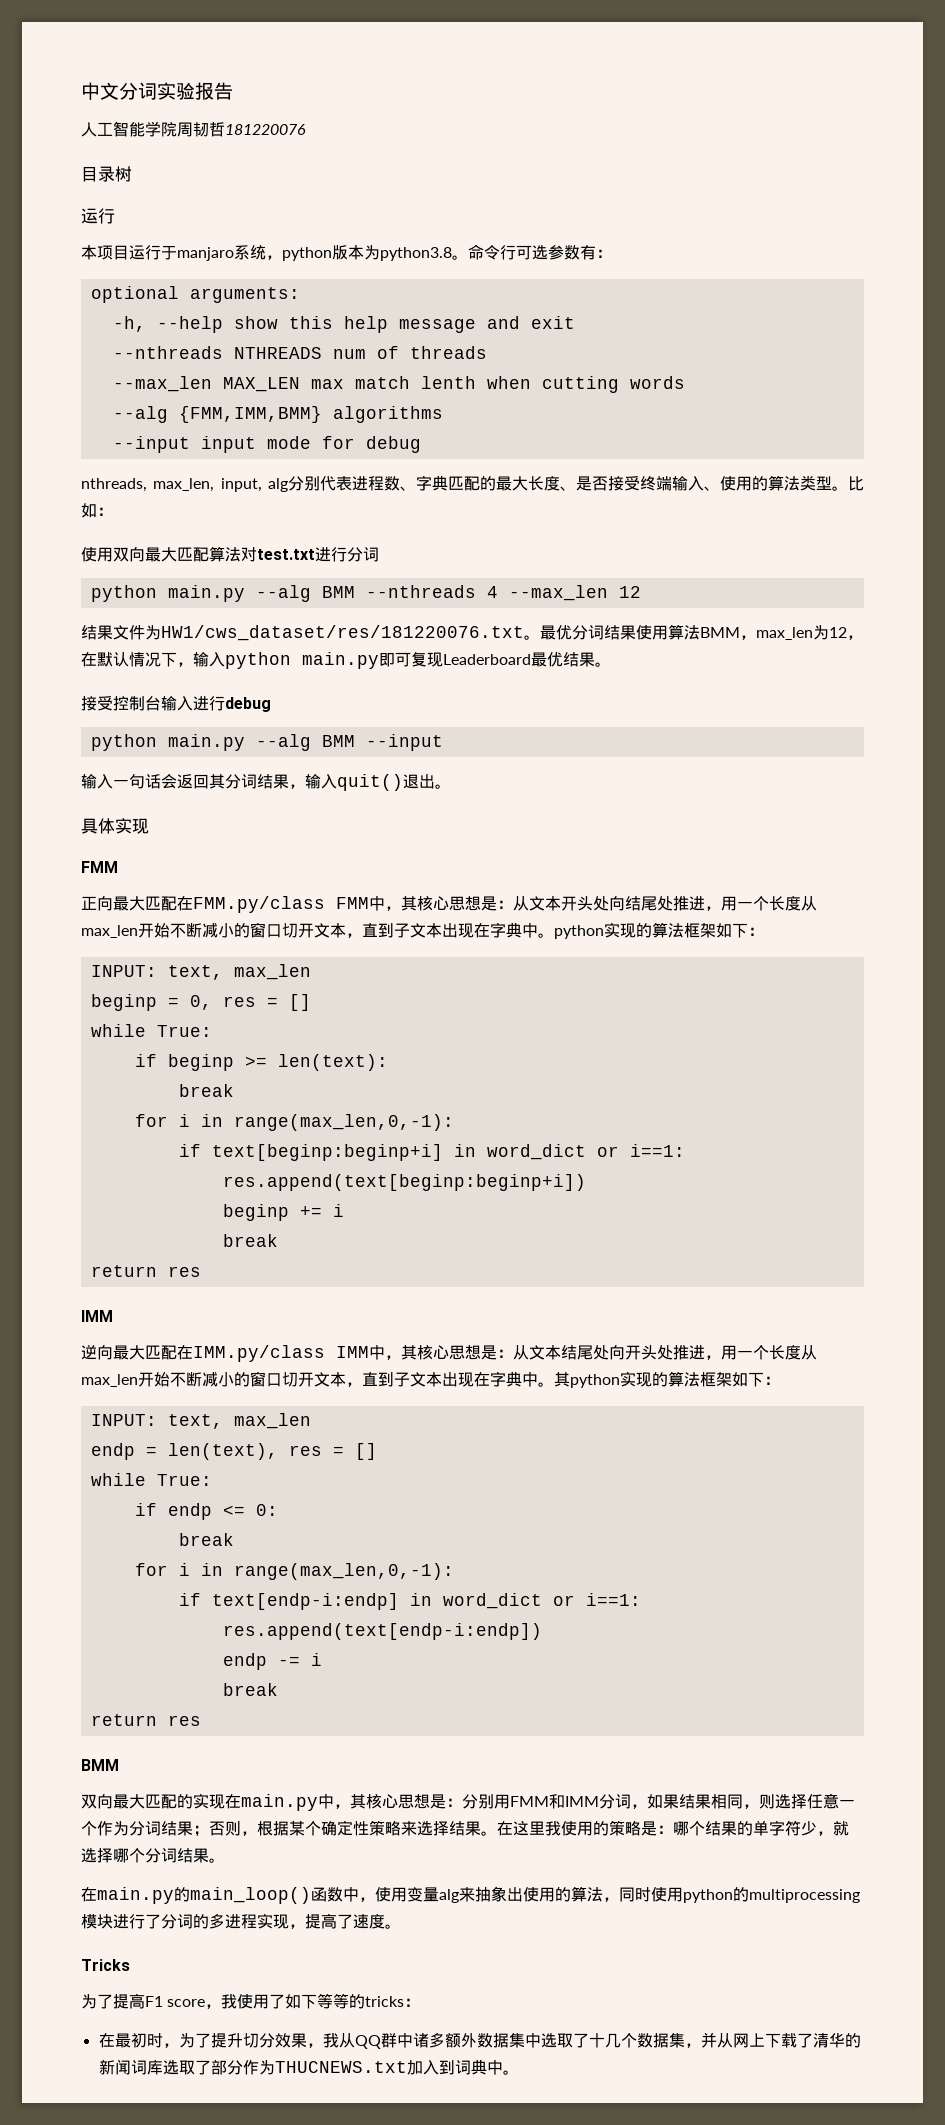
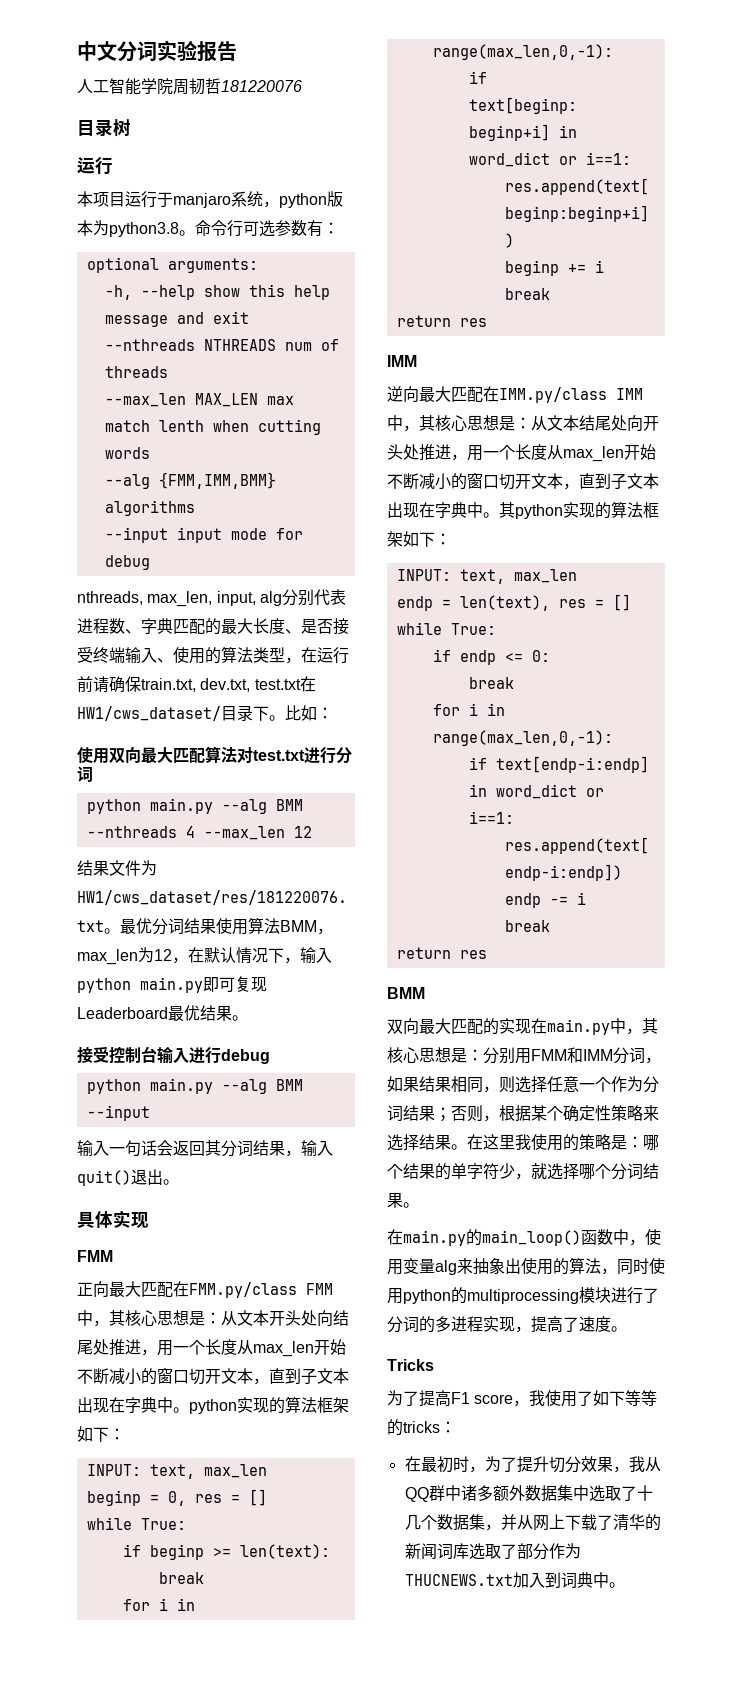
(832, 483) none -> [285,647,349,664] [77,676,316,693] [77,705,269,721] ，在运行前请确保train.txt, dev.txt, test.txt在HW1/cws_dataset/目录下

